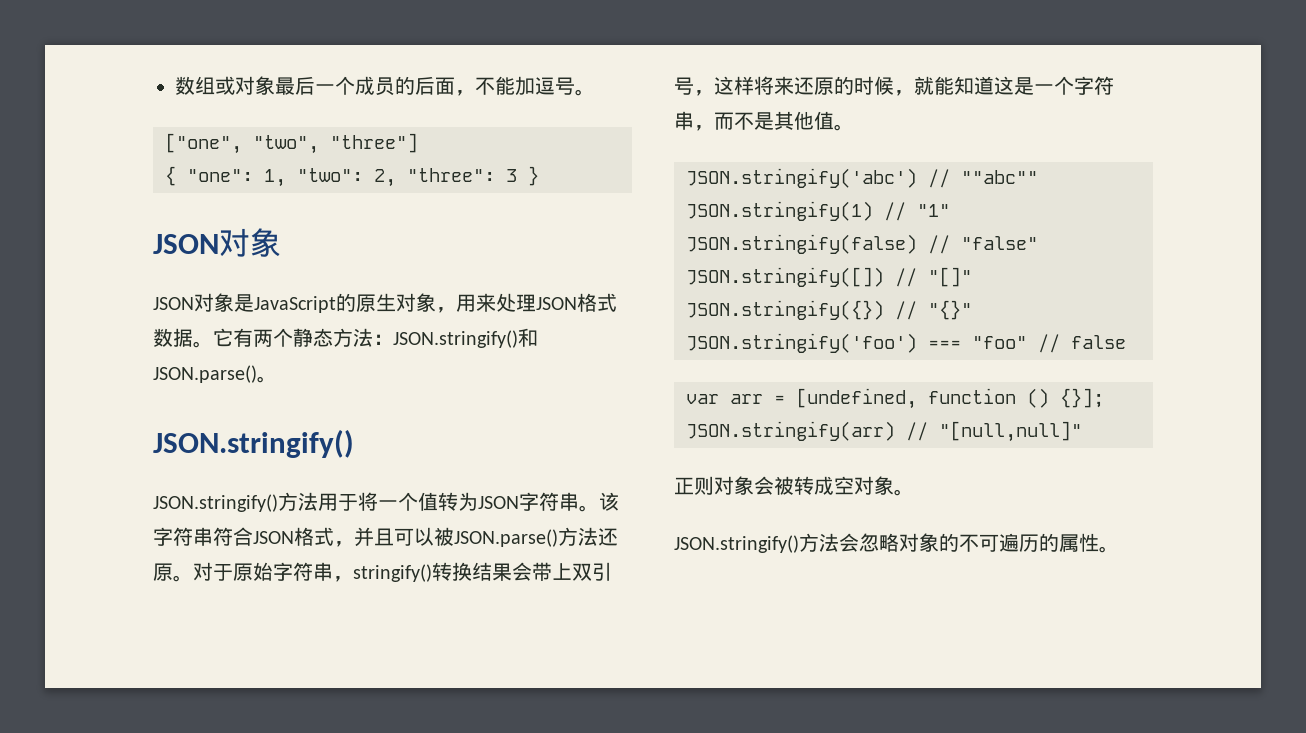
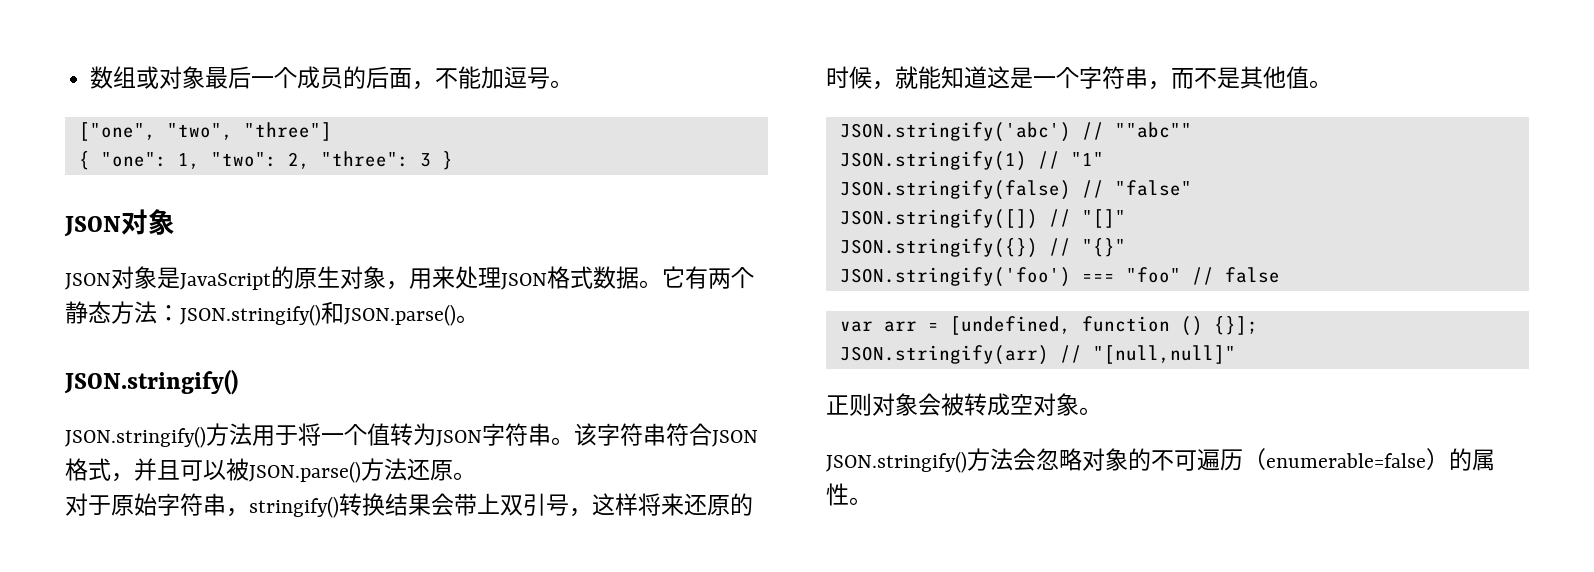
(193, 578) none -> (476, 476) //
(1039, 543) none -> [1243,448,1449,470] （enumerable=false）

